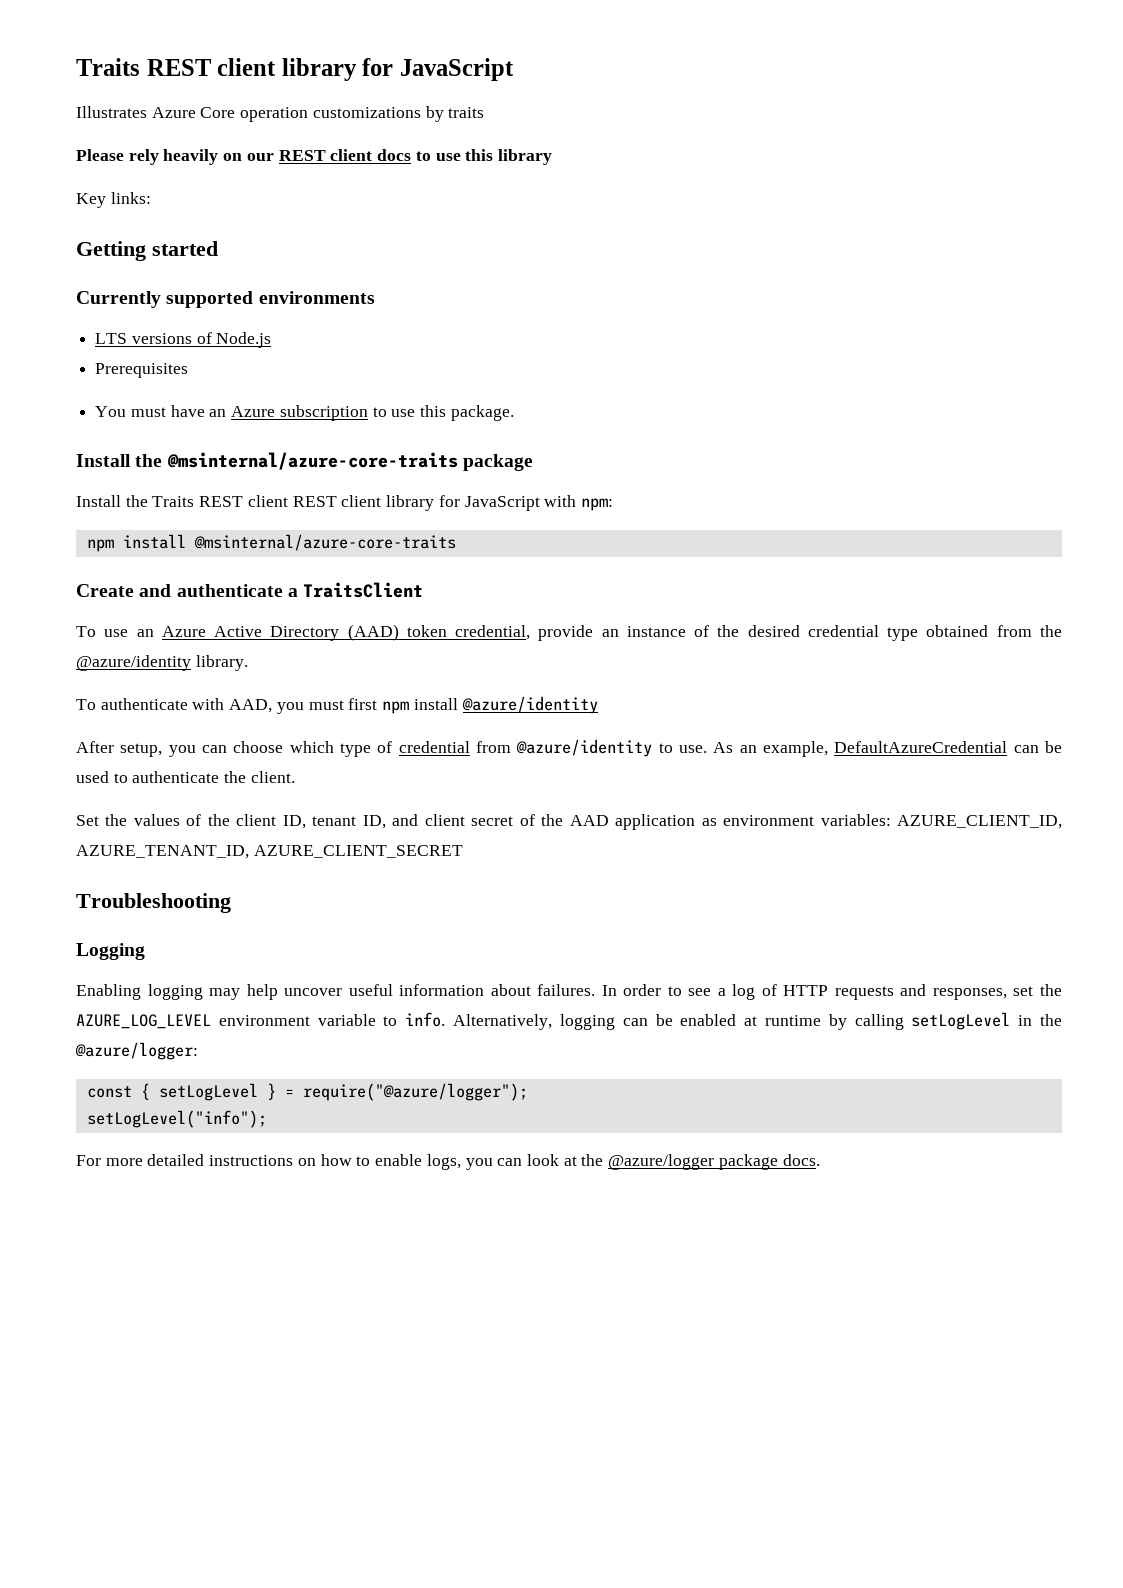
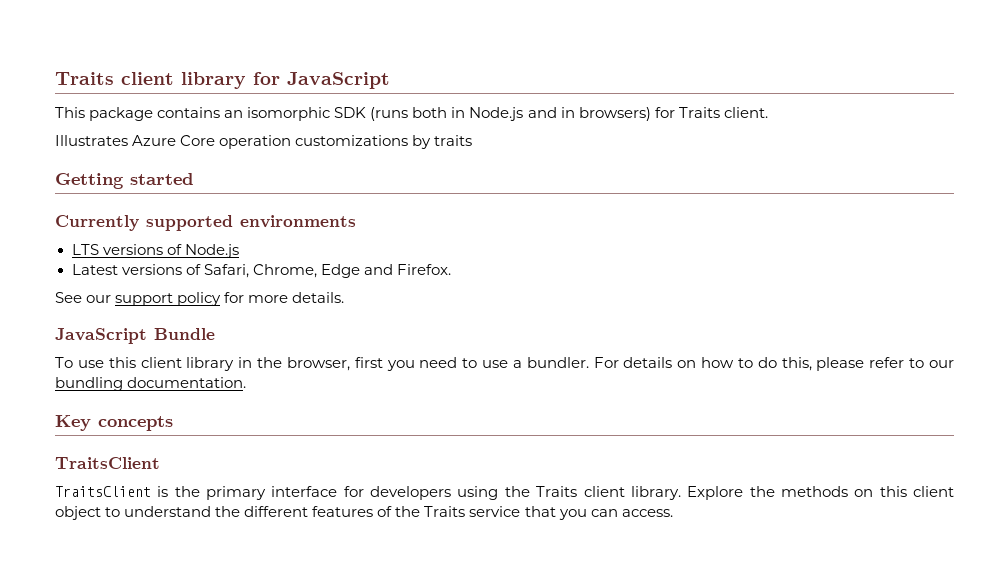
[76,58,515,81] Traits REST client library for JavaScript -> [55,72,390,89] [55,107,768,121] Traits client library for JavaScript // This package contains an isomorphic SDK (runs both in Node.js and in browsers) for Traits client.
[76,149,552,165] [76,192,151,208] // Please rely heavily on our REST client docs to use this library // Key links: -> (473, 140) none
[95,363,189,378] [95,405,514,421] [76,452,533,471] [76,495,613,511] [86,534,456,552] [76,582,424,598] [76,624,1063,641] [76,655,248,671] [76,696,598,714] [76,739,1063,757] [76,771,295,783] [76,814,1062,830] [76,845,463,859] [76,893,231,913] [76,943,145,960] [76,984,1062,1000] [76,1012,1062,1030] [75,1042,198,1060] [86,1083,528,1101] [86,1110,267,1128] [76,1154,820,1170] Prerequisites // You must have an Azure subscription to use this package. // Install the @msinternal/azure-core-traits package // Install the Traits REST client REST client library for JavaScript with npm: // npm install @msinternal/azure-core-traits // Create and authenticate a TraitsClient // To use an Azure Active Directory (AAD) token credential, provide an instance of the desired credential type obtained from the @azure/identity library. // To authenticate with AAD, you must first npm install @azure/identity // After setup, you can choose which type of credential from @azure/identity to use. As an example, DefaultAzureCredential can be used to authenticate the client. // Set the values of the client ID, tenant ID, and client secret of the AAD application as environment variables: AZURE_CLIENT_ID, AZURE_TENANT_ID, AZURE_CLIENT_SECRET // Troubleshooting // Logging // Enabling logging may help uncover useful information about failures. In order to see a log of HTTP requests and responses, set the AZURE_LOG_LEVEL environment variable to info. Alternatively, logging can be enabled at runtime by calling setLogLevel in the @azure/logger: // const { setLogLevel } = require("@azure/logger"); // setLogLevel("info"); // For more detailed instructions on how to enable logs, you can look at the @azure/logger package docs. -> [71,264,451,278] [55,292,345,306] [55,328,215,344] [55,357,955,371] [55,377,247,391] [55,415,173,431] [55,457,160,469] [55,486,955,500] [55,506,673,520] Latest versions of Safari, Chrome, Edge and Firefox. // See our support policy for more details. // JavaScript Bundle // To use this client library in the browser, first you need to use a bundler. For details on how to do this, please refer to our bundling documentation. // Key concepts // TraitsClient // TraitsClient is the primary interface for developers using the Traits client library. Explore the methods on this client object to understand the different features of the Traits service that you can access.

